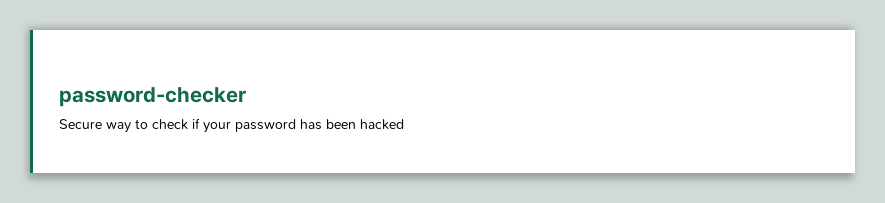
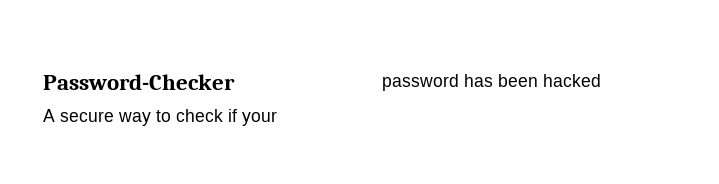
[59,87,246,107] [59,119,102,129] password-checker // Secure -> [43,74,235,90] [43,109,114,122] Password-Checker // A secure

